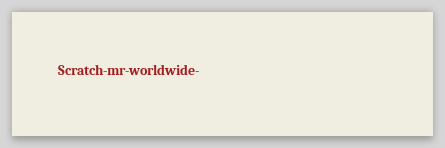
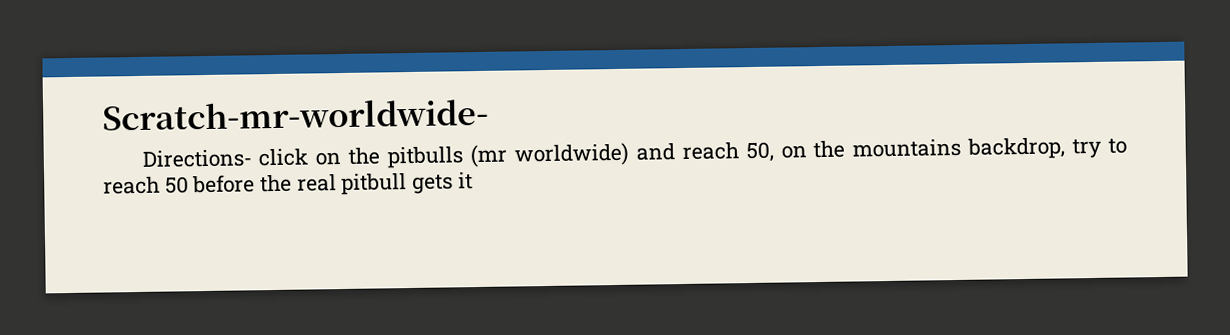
(199, 69) none -> [141,137,1127,169] [103,172,473,196] // Directions- click on the pitbulls (mr worldwide) and reach 50, on the mountains backdrop, try to reach 50 before the real pitbull gets it

